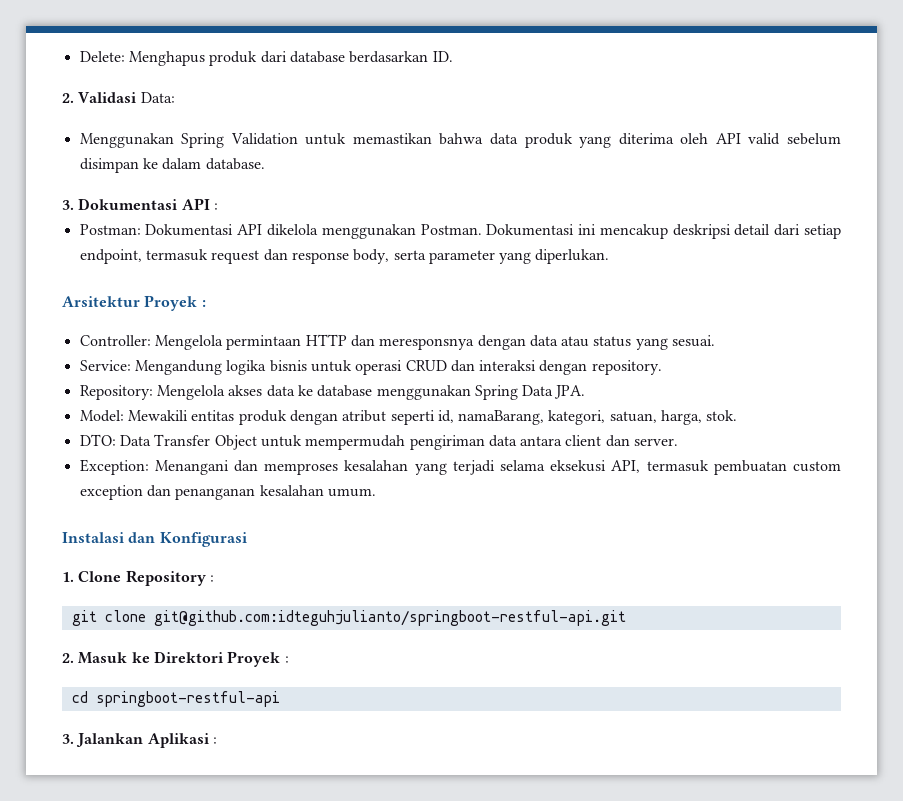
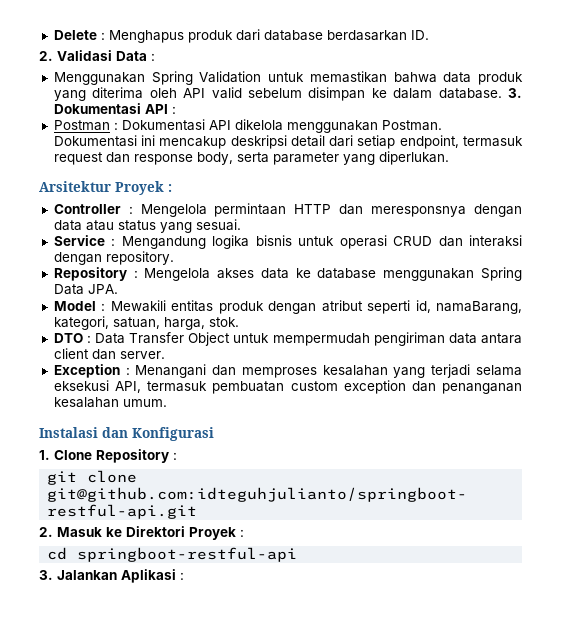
[79,51,125,62] Delete: -> [53,30,105,40] Delete :
[140,92,175,103] Data: -> [116,51,155,61] Data :
(265, 164) // -> (502, 93) none
[79,224,141,235] Postman: -> [53,120,118,131] Postman :
[79,335,151,346] Controller: -> [53,204,133,214] Controller :
[79,360,131,371] Service: -> [53,235,116,246] Service :
[79,385,153,400] Repository: -> [53,267,138,281] Repository :
[79,410,124,422] Model: -> [53,301,106,311] Model :
[79,434,116,446] DTO: -> [53,333,91,343] DTO :
[79,459,149,475] Exception: -> [53,364,130,378] Exception :

